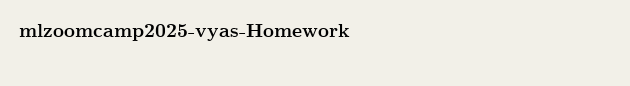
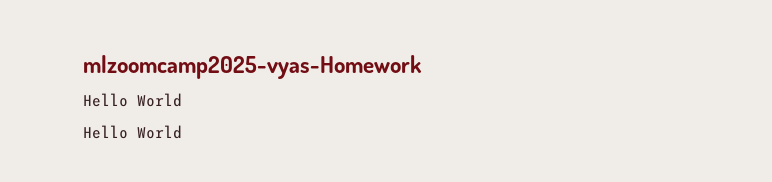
(350, 32) none -> [83,93,182,107] [83,125,182,139] // Hello World // Hello World

